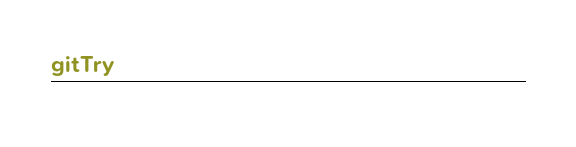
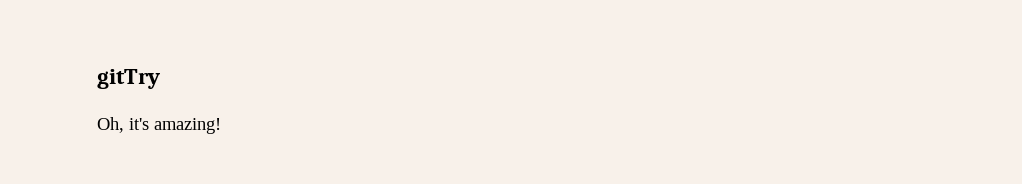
(115, 66) none -> [97,117,221,134] // Oh, it's amazing!

